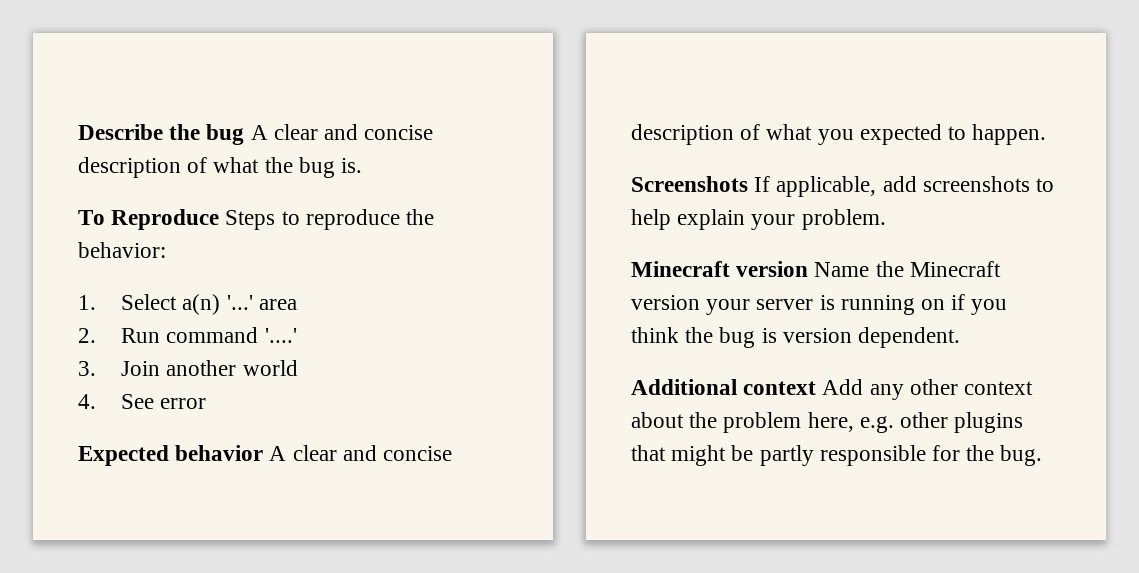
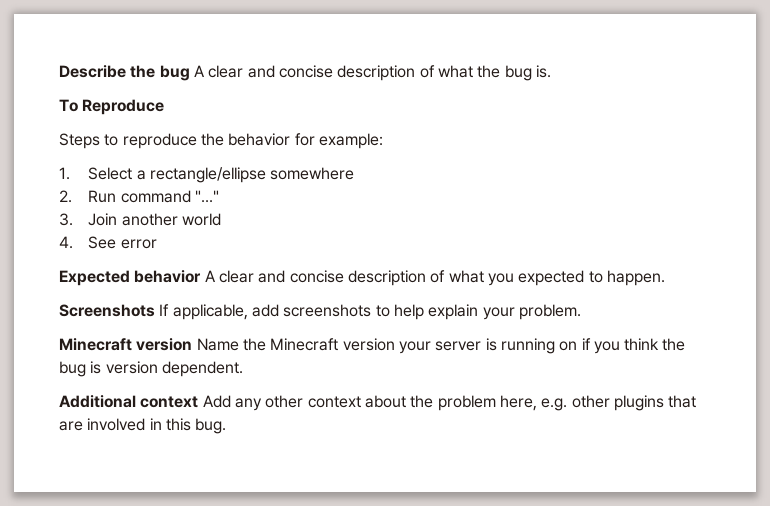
(220, 219) none -> (165, 107) //
[78,242,166,258] behavior: -> [228,133,383,149] behavior for example:
[182,294,297,315] a(n) '...' area -> [136,167,355,183] a rectangle/ellipse somewhere
[264,328,297,343] '....' -> [194,190,219,203] "..."
[671,445,995,466] might be partly responsible for the -> [59,418,191,431] are involved in this

